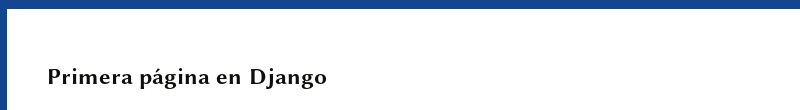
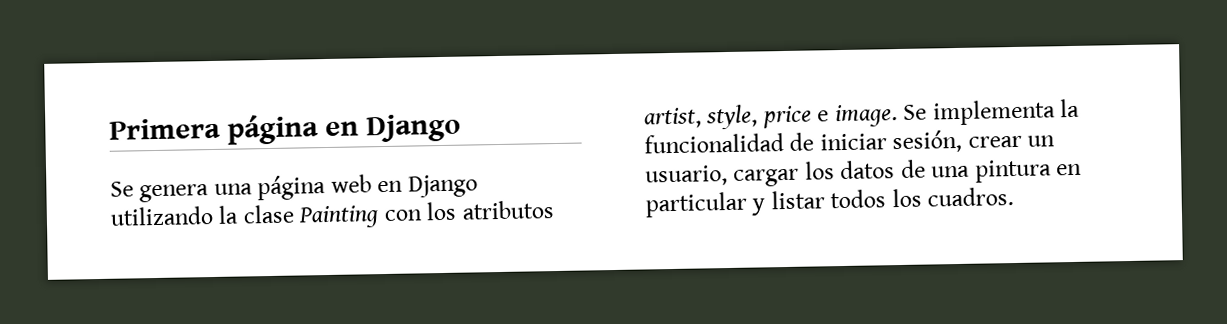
(327, 78) none -> [110,174,478,203] [110,200,554,229] [644,98,1081,130] [644,129,1056,154] [645,159,1083,187] [645,187,1015,218] // Se genera una página web en Django utilizando la clase Painting con los atributos artist, style, price e image. Se implementa la funcionalidad de iniciar sesión, crear un usuario, cargar los datos de una pintura en particular y listar todos los cuadros.

